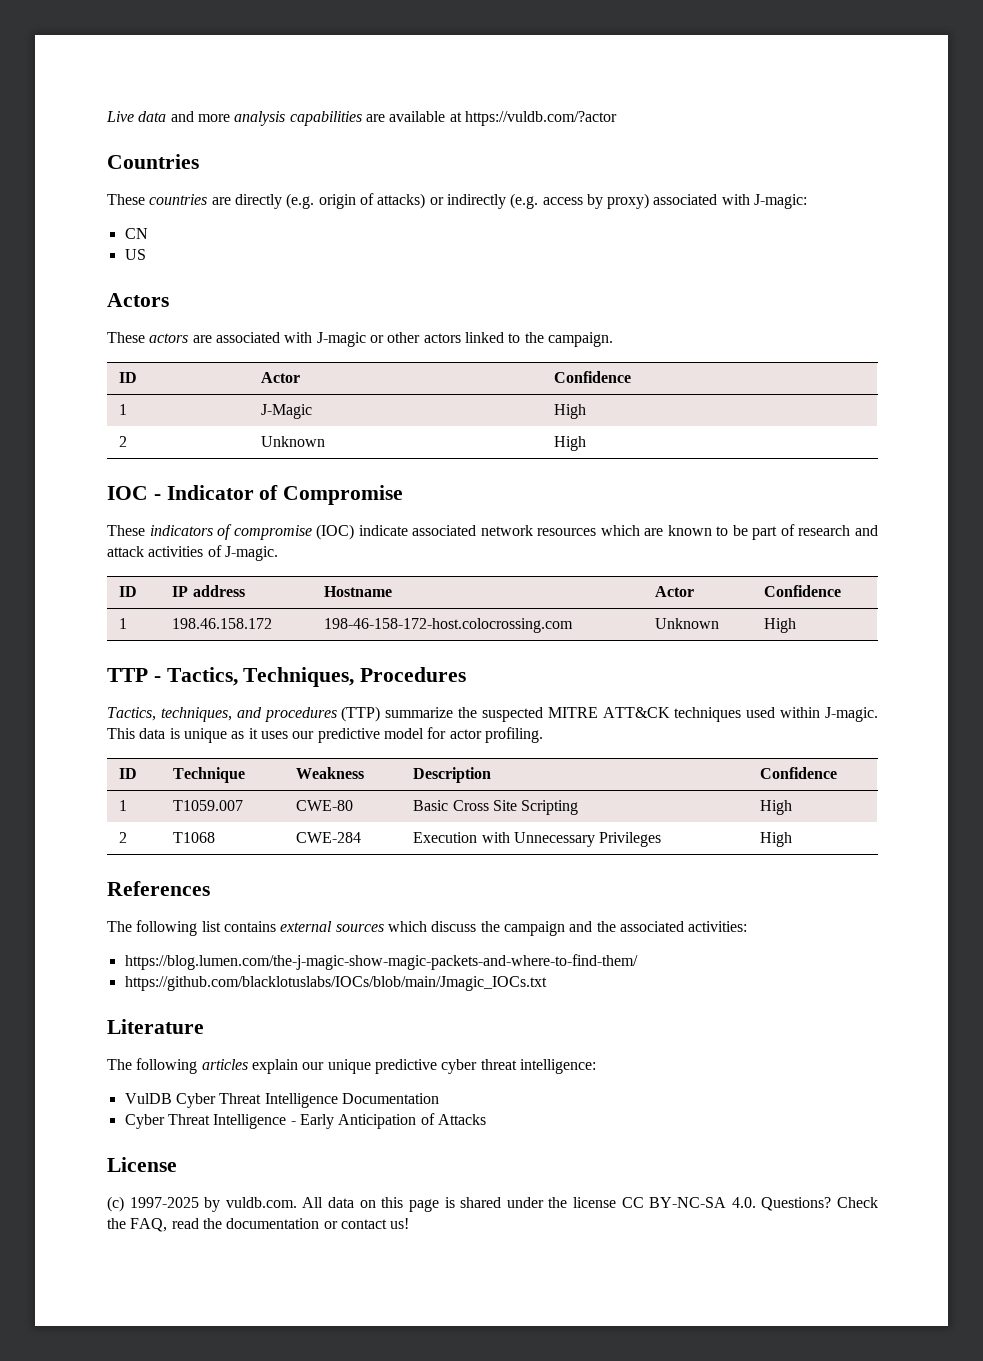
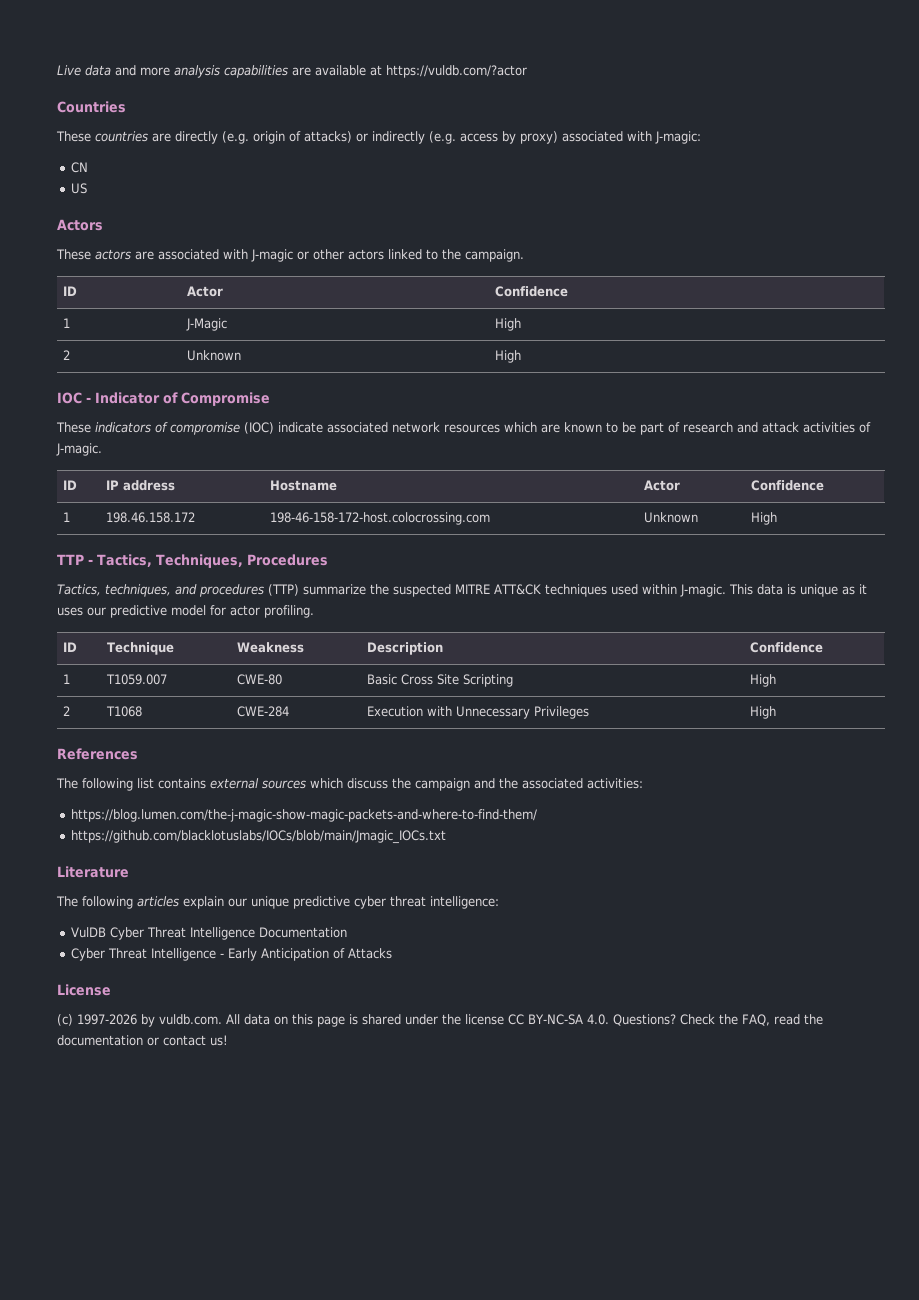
[129,1197,199,1208] 1997-2025 -> [77,1014,137,1025] 1997-2026

